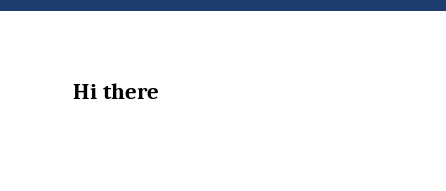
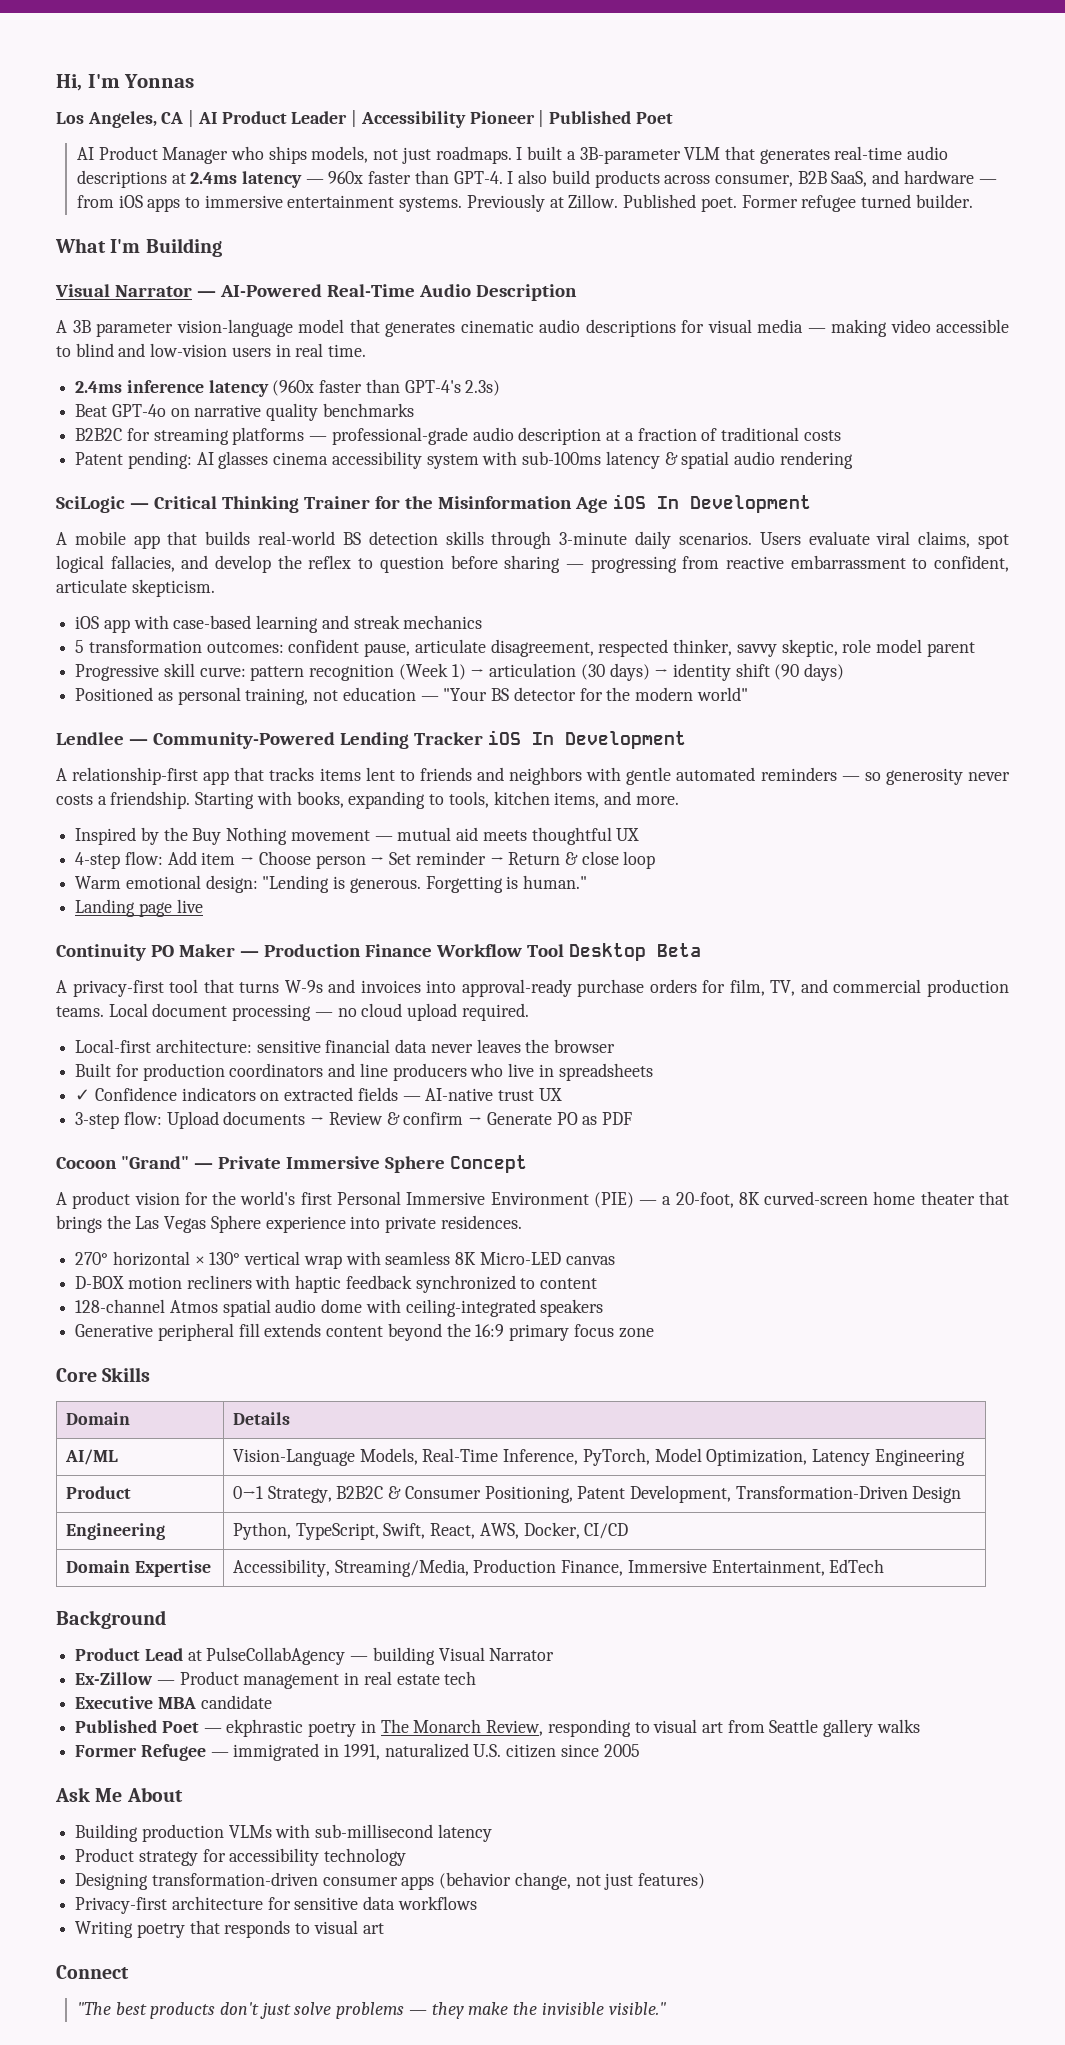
[73,83,160,99] Hi there -> [56,74,195,91] [56,110,673,128] [76,146,949,164] [76,170,997,188] [76,194,973,212] [55,238,222,257] [55,284,577,301] [56,319,1009,337] [56,343,367,357] [75,379,501,397] [75,403,414,421] [75,427,841,445] [75,451,853,469] [56,494,811,513] [56,531,1010,549] [56,555,1009,573] [56,579,215,597] [75,615,483,633] [75,639,975,657] [75,663,845,681] [75,687,748,705] [56,730,686,749] [56,767,1010,785] [56,791,679,809] [75,827,640,845] [75,851,656,869] [75,875,588,893] [75,899,203,917] [56,943,701,961] [56,979,1009,997] [56,1003,529,1021] [75,1039,616,1053] [75,1063,653,1081] [75,1087,562,1101] [75,1111,632,1129] [56,1155,527,1173] [56,1191,1010,1209] [56,1215,522,1233] [75,1251,615,1269] [75,1275,598,1293] [75,1299,604,1317] [75,1323,654,1341] [56,1367,151,1382] [65,1412,130,1425] [232,1412,290,1425] [64,1449,118,1465] [232,1448,965,1466] [65,1486,131,1499] [232,1485,962,1503] [65,1523,165,1540] [232,1522,629,1540] [65,1560,211,1577] [232,1559,885,1577] [56,1610,166,1629] [75,1647,555,1665] [75,1671,477,1689] [75,1695,272,1709] [75,1719,920,1737] [75,1743,640,1761] [55,1787,183,1802] [75,1824,492,1842] [75,1848,407,1866] [75,1872,706,1890] [75,1896,477,1914] [75,1920,384,1938] [56,1965,129,1979] [76,2002,666,2019] Hi, I'm Yonnas // Los Angeles, CA | AI Product Leader | Accessibility Pioneer | Published Poet // AI Product Manager who ships models, not just roadmaps. I built a 3B-parameter VLM that generates real-time audio descriptions at 2.4ms latency — 960x faster than GPT-4. I also build products across consumer, B2B SaaS, and hardware — from iOS apps to immersive entertainment systems. Previously at Zillow. Published poet. Former refugee turned builder. // What I'm Building // Visual Narrator — AI-Powered Real-Time Audio Description // A 3B parameter vision-language model that generates cinematic audio descriptions for visual media — making video accessible to blind and low-vision users in real time. // 2.4ms inference latency (960x faster than GPT-4's 2.3s) // Beat GPT-4o on narrative quality benchmarks // B2B2C for streaming platforms — professional-grade audio description at a fraction of traditional costs // Patent pending: AI glasses cinema accessibility system with sub-100ms latency & spatial audio rendering // SciLogic — Critical Thinking Trainer for the Misinformation Age iOS In Development // A mobile app that builds real-world BS detection skills through 3-minute daily scenarios. Users evaluate viral claims, spot logical fallacies, and develop the reflex to question before sharing — progressing from reactive embarrassment to confident, articulate skepticism. // iOS app with case-based learning and streak mechanics // 5 transformation outcomes: confident pause, articulate disagreement, respected thinker, savvy skeptic, role model parent // Progressive skill curve: pattern recognition (Week 1) → articulation (30 days) → identity shift (90 days) // Positioned as personal training, not education — "Your BS detector for the modern world" // Lendlee — Community-Powered Lending Tracker iOS In Development // A relationship-first app that tracks items lent to friends and neighbors with gentle automated reminders — so generosity never costs a friendship. Starting with books, expanding to tools, kitchen items, and more. // Inspired by the Buy Nothing movement — mutual aid meets thoughtful UX // 4-step flow: Add item → Choose person → Set reminder → Return & close loop // Warm emotional design: "Lending is generous. Forgetting is human." // Landing page live // Continuity PO Maker — Production Finance Workflow Tool Desktop Beta // A privacy-first tool that turns W-9s and invoices into approval-ready purchase orders for film, TV, and commercial production teams. Local document processing — no cloud upload required. // Local-first architecture: sensitive financial data never leaves the browser // Built for production coordinators and line producers who live in spreadsheets // ✓ Confidence indicators on extracted fields — AI-native trust UX // 3-step flow: Upload documents → Review & confirm → Generate PO as PDF // Cocoon "Grand" — Private Immersive Sphere Concept // A product vision for the world's first Personal Immersive Environment (PIE) — a 20-foot, 8K curved-screen home theater that brings the Las Vegas Sphere experience into private residences. // 270° horizontal × 130° vertical wrap with seamless 8K Micro-LED canvas // D-BOX motion recliners with haptic feedback synchronized to content // 128-channel Atmos spatial audio dome with ceiling-integrated speakers // Generative peripheral fill extends content beyond the 16:9 primary focus zone // Core Skills // Domain | Details // AI/ML | Vision-Language Models, Real-Time Inference, PyTorch, Model Optimization, Latency Engineering // Product | 0→1 Strategy, B2B2C & Consumer Positioning, Patent Development, Transformation-Driven Design // Engineering | Python, TypeScript, Swift, React, AWS, Docker, CI/CD // Domain Expertise | Accessibility, Streaming/Media, Production Finance, Immersive Entertainment, EdTech // Background // Product Lead at PulseCollabAgency — building Visual Narrator // Ex-Zillow — Product management in real estate tech // Executive MBA candidate // Published Poet — ekphrastic poetry in The Monarch Review, responding to visual art from Seattle gallery walks // Former Refugee — immigrated in 1991, naturalized U.S. citizen since 2005 // Ask Me About // Building production VLMs with sub-millisecond latency // Product strategy for accessibility technology // Designing transformation-driven consumer apps (behavior change, not just features) // Privacy-first architecture for sensitive data workflows // Writing poetry that responds to visual art // Connect // "The best products don't just solve problems — they make the invisible visible."

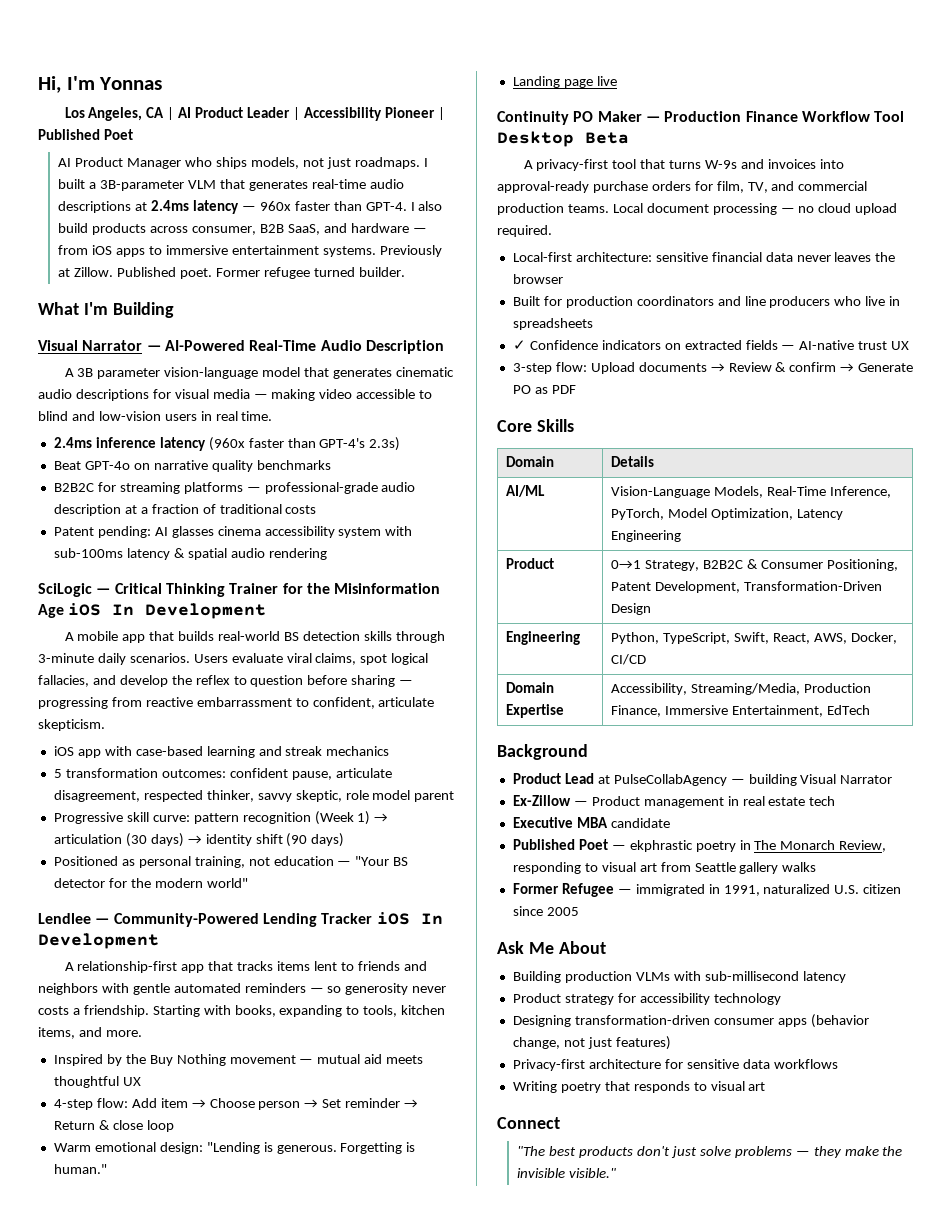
[56,1155,527,1173] [56,1191,1010,1209] [56,1215,522,1233] [75,1251,615,1269] [75,1275,598,1293] [75,1299,604,1317] [75,1323,654,1341] // Cocoon "Grand" — Private Immersive Sphere Concept // A product vision for the world's first Personal Immersive Environment (PIE) — a 20-foot, 8K curved-screen home theater that brings the Las Vegas Sphere experience into private residences. // 270° horizontal × 130° vertical wrap with seamless 8K Micro-LED canvas // D-BOX motion recliners with haptic feedback synchronized to content // 128-channel Atmos spatial audio dome with ceiling-integrated speakers // Generative peripheral fill extends content beyond the 16:9 primary focus zone -> (576, 389) none

